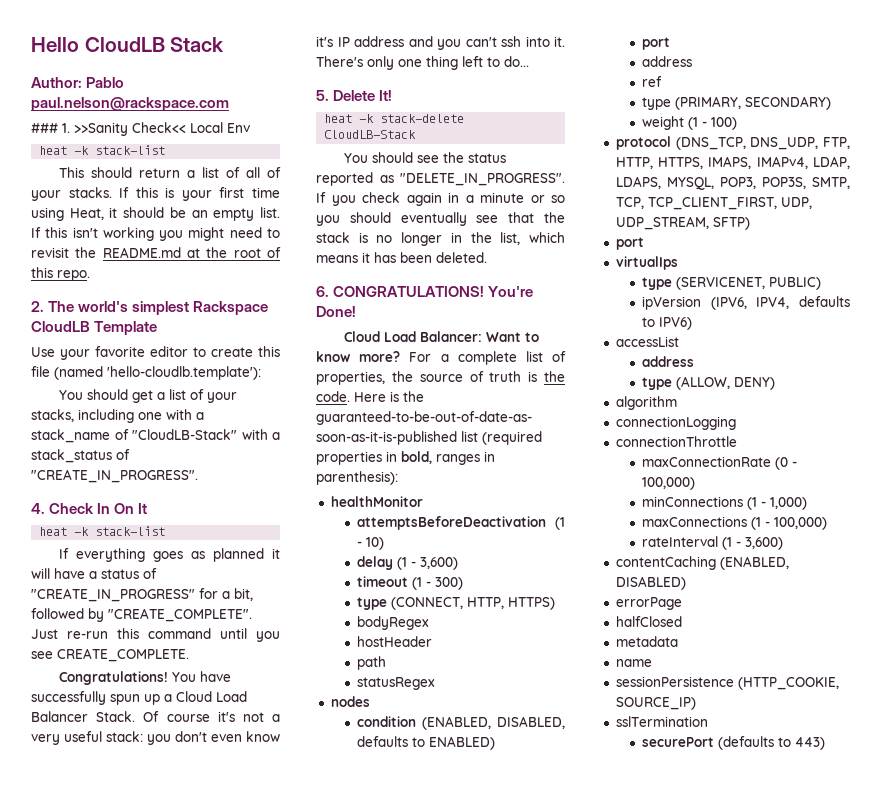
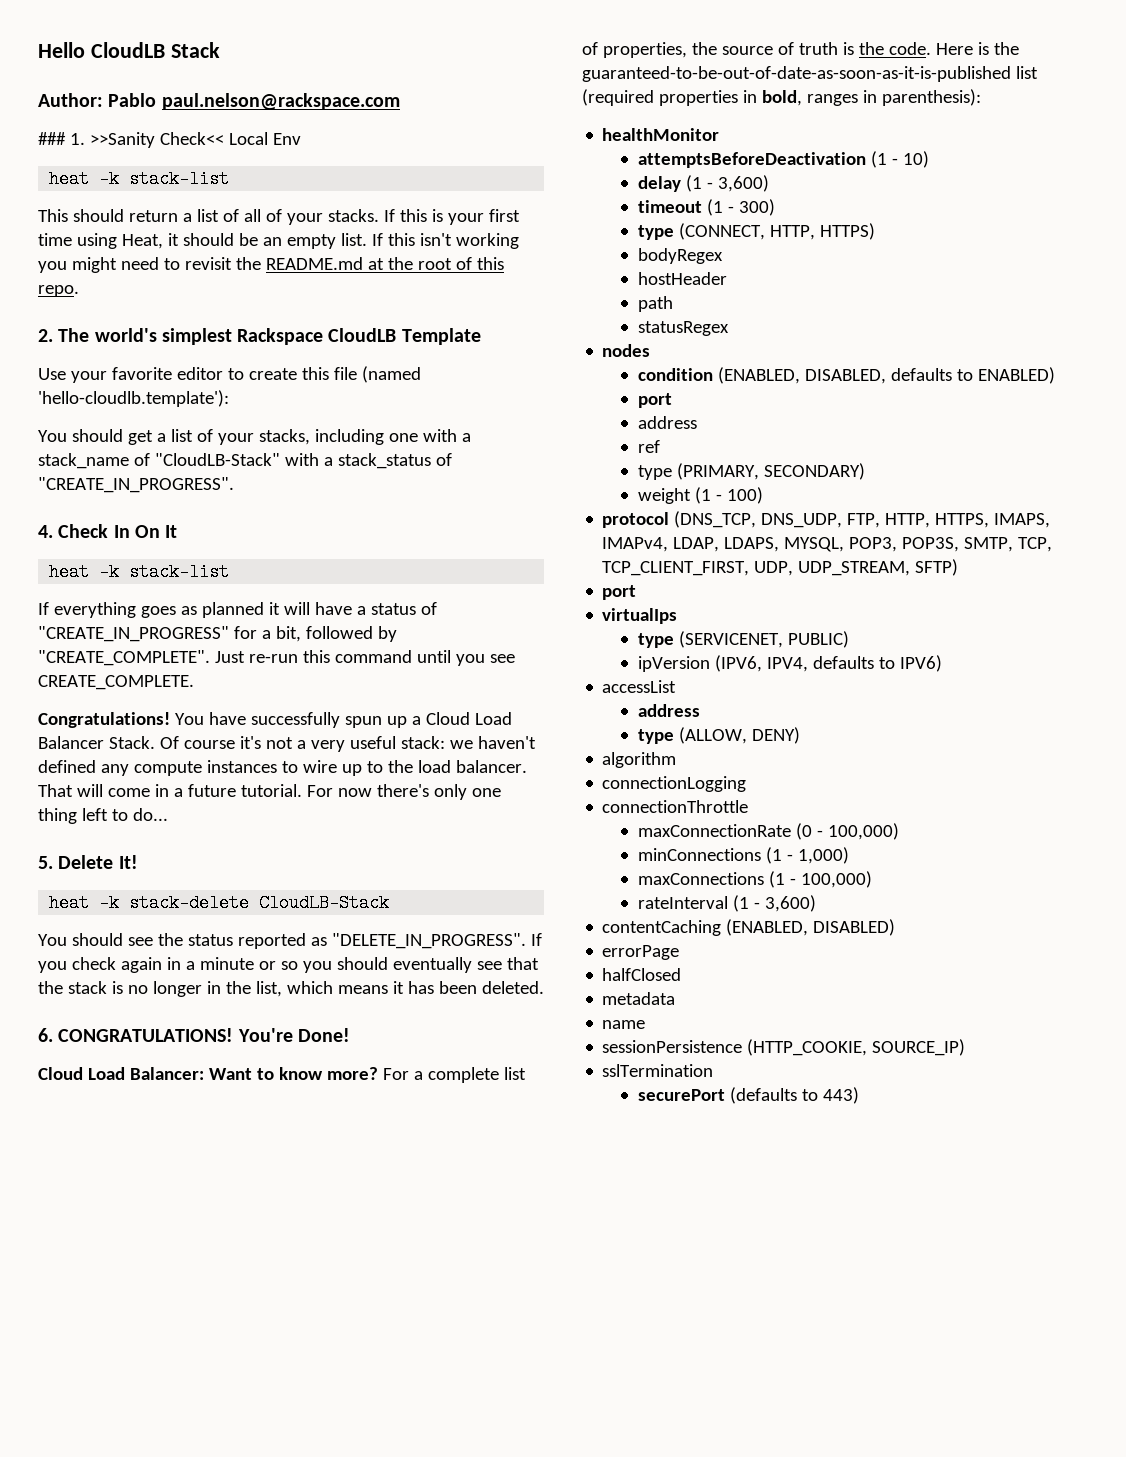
[147,731,280,745] [316,36,565,50] [316,56,363,67] you don't even know it's IP address and you can't ssh into it. There's -> [449,736,536,749] [38,760,527,776] [38,784,429,797] we haven't defined any compute instances to wire up to the load balancer. That will come in a future tutorial. For now there's

